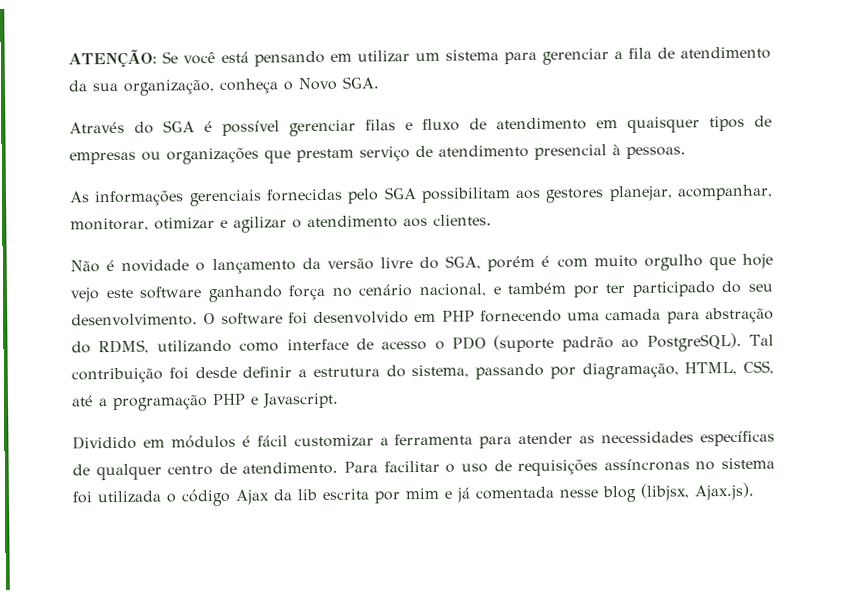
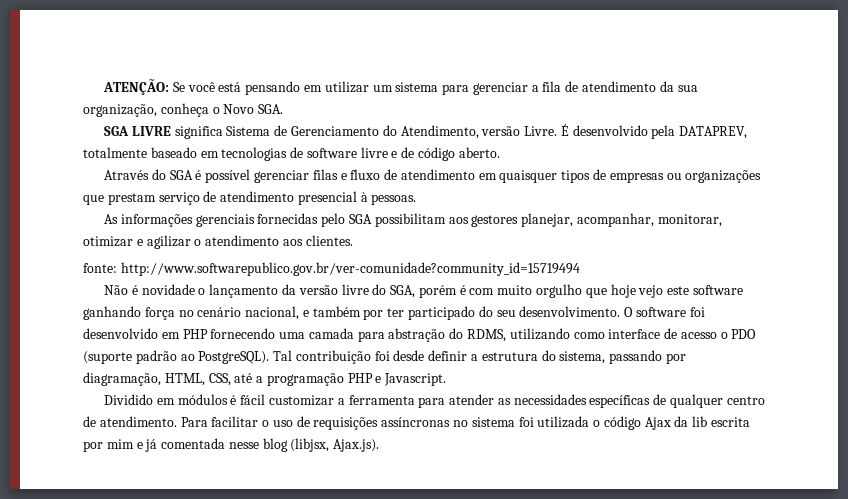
(379, 82) none -> [104,124,748,139] [83,147,500,161] // SGA LIVRE significa Sistema de Gerenciamento do Atendimento, versão Livre. É desenvolvido pela DATAPREV, totalmente baseado em tecnologias de software livre e de código aberto.
(492, 220) none -> [83,262,580,276] // fonte: http://www.softwarepublico.gov.br/ver-comunidade?community_id=15719494

